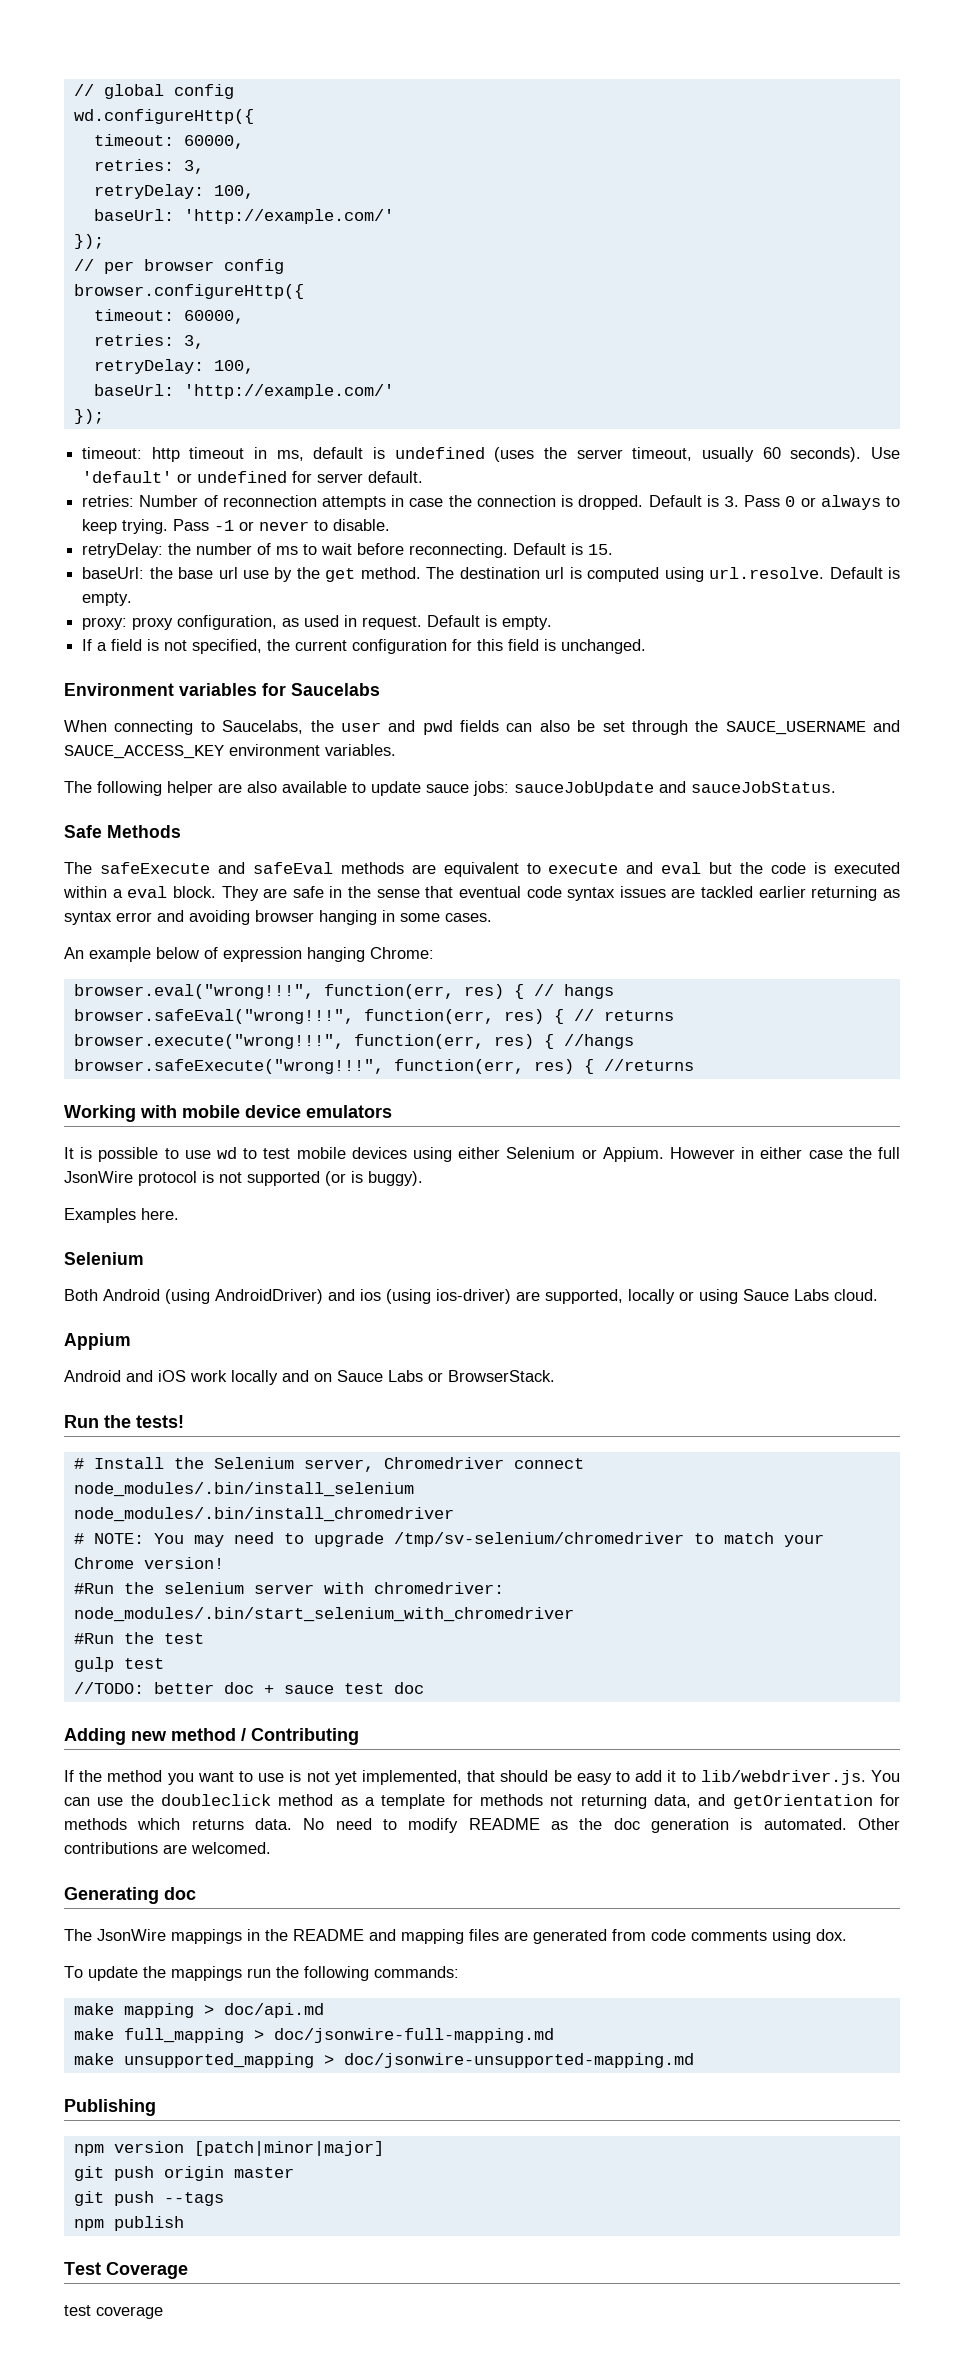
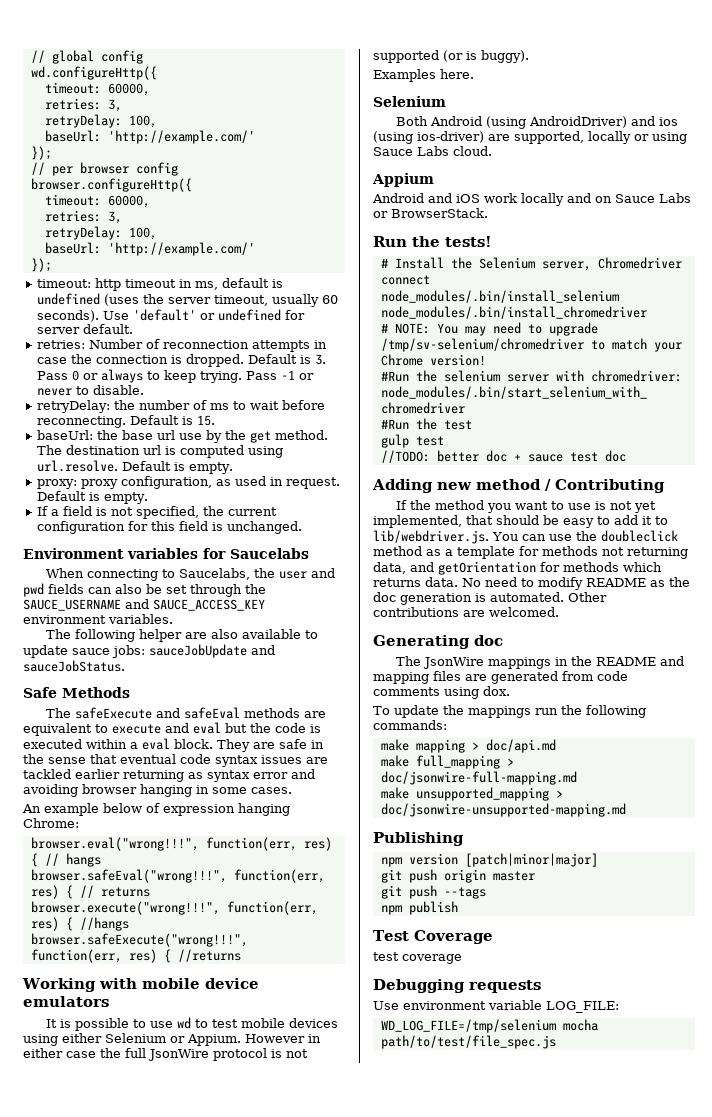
(163, 2312) none -> [373,979,541,993] [373,1000,619,1013] [380,1019,598,1033] [380,1035,556,1049] // Debugging requests // Use environment variable LOG_FILE: // WD_LOG_FILE=/tmp/selenium mocha path/to/test/file_spec.js

